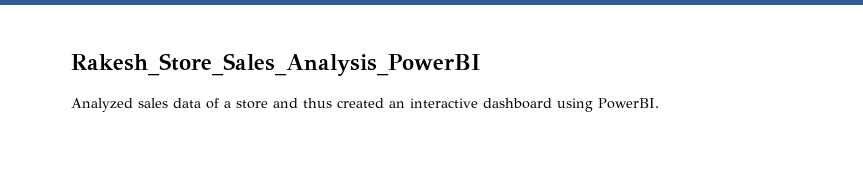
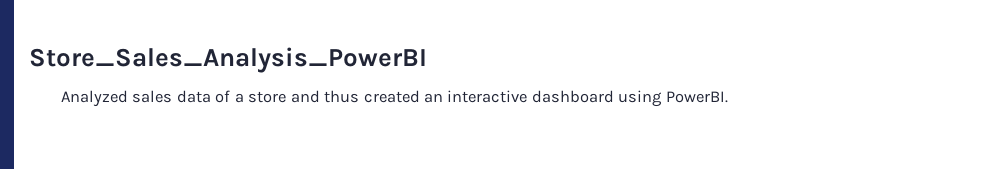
[71,53,480,76] Rakesh_Store_Sales_Analysis_PowerBI -> [29,47,427,73] Store_Sales_Analysis_PowerBI

